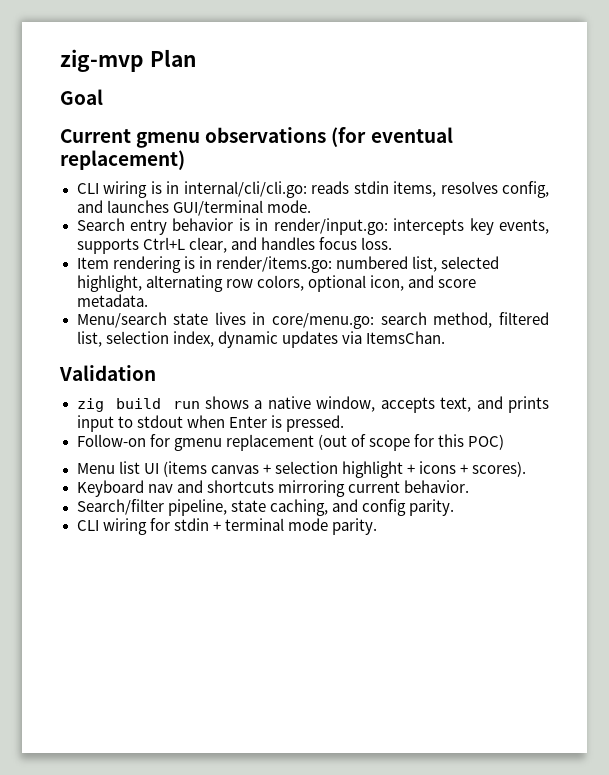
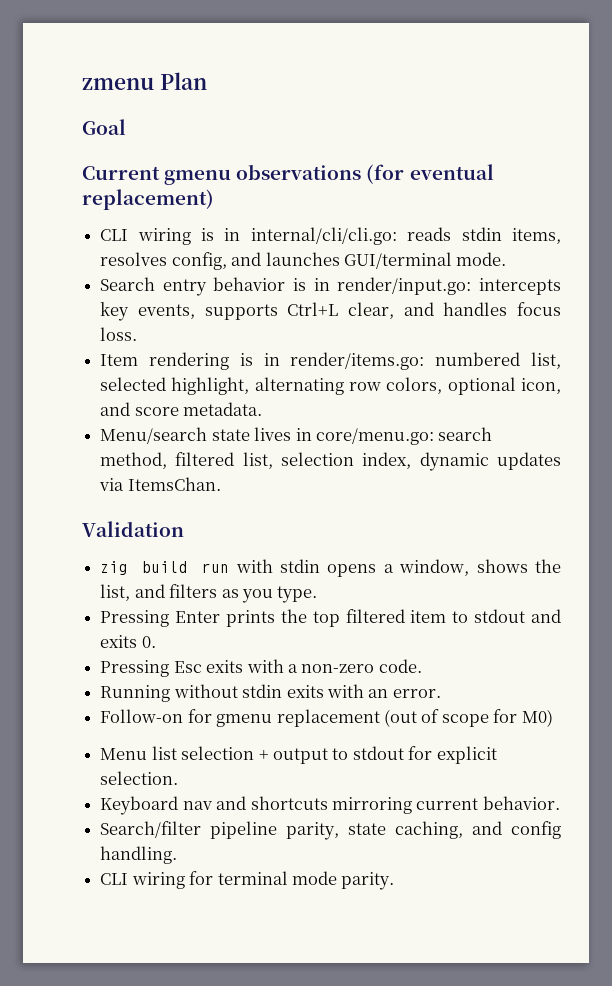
[60,49,144,72] zig-mvp -> [82,77,154,90] zmenu
[205,396,550,413] [76,415,344,432] shows a native window, accepts text, and prints input to stdout when Enter is pressed. -> [235,559,562,577] [100,584,318,603] [100,609,561,627] [100,635,156,648] [100,659,422,677] [100,684,441,702] with stdin opens a window, shows the list, and filters as you type. // Pressing Enter prints the top filtered item to stdout and exits 0. // Pressing Esc exits with a non-zero code. // Running without stdin exits with an error.
[437,434,504,450] this POC) -> [521,709,553,727] M0)
[143,461,527,478] UI (items canvas + selection highlight + icons + scores). -> [181,746,497,764] [100,771,179,785] selection + output to stdout for explicit selection.
[167,499,227,516] pipeline, -> [210,821,340,840] pipeline parity,
[408,499,454,516] parity. -> [100,846,178,864] handling.
[173,518,221,531] stdin + -> (214, 878) none

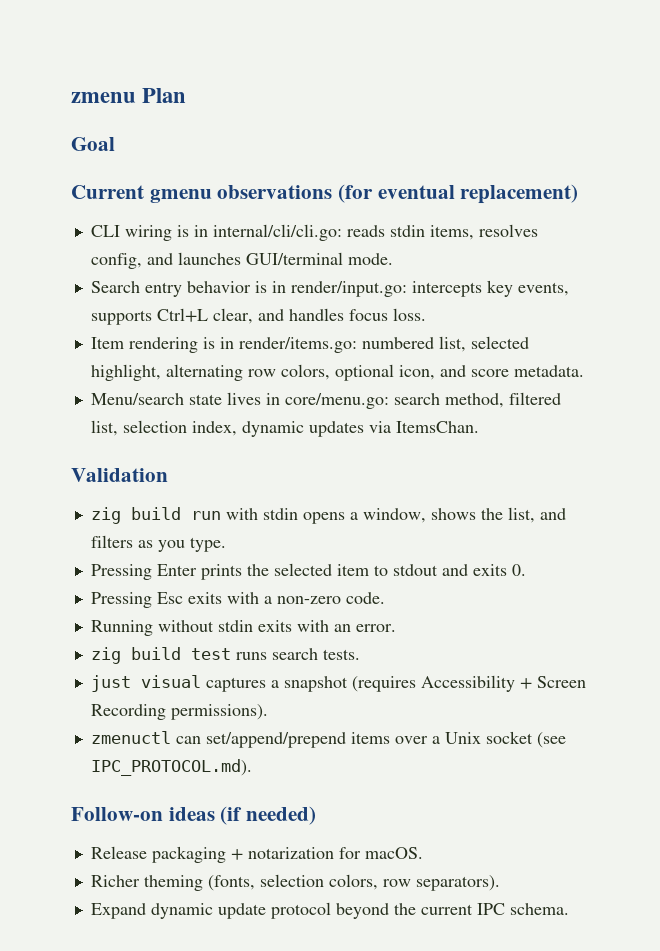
[312,609,405,627] top filtered -> [273,563,332,576] selected
[100,709,553,727] [100,746,497,764] [100,771,179,785] [100,796,560,815] [100,821,562,840] [100,846,178,864] [100,871,395,890] Follow-on for gmenu replacement (out of scope for M0) // Menu list selection + output to stdout for explicit selection. // Keyboard nav and shortcuts mirroring current behavior. // Search/filter pipeline parity, state caching, and config handling. // CLI wiring for terminal mode parity. -> [90,647,360,664] [90,675,586,692] [90,704,268,720] [90,731,566,748] [90,759,252,776] [71,806,317,825] [90,846,423,863] [90,874,500,891] [90,902,569,919] zig build test runs search tests. // just visual captures a snapshot (requires Accessibility + Screen Recording permissions). // zmenuctl can set/append/prepend items over a Unix socket (see IPC_PROTOCOL.md). // Follow-on ideas (if needed) // Release packaging + notarization for macOS. // Richer theming (fonts, selection colors, row separators). // Expand dynamic update protocol beyond the current IPC schema.

